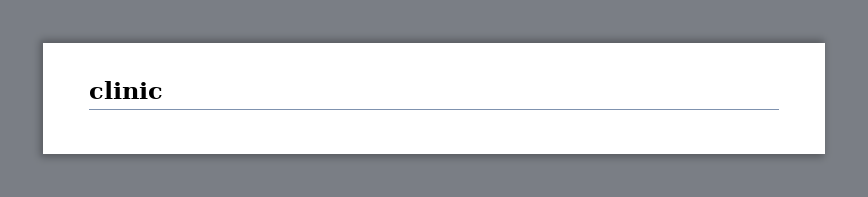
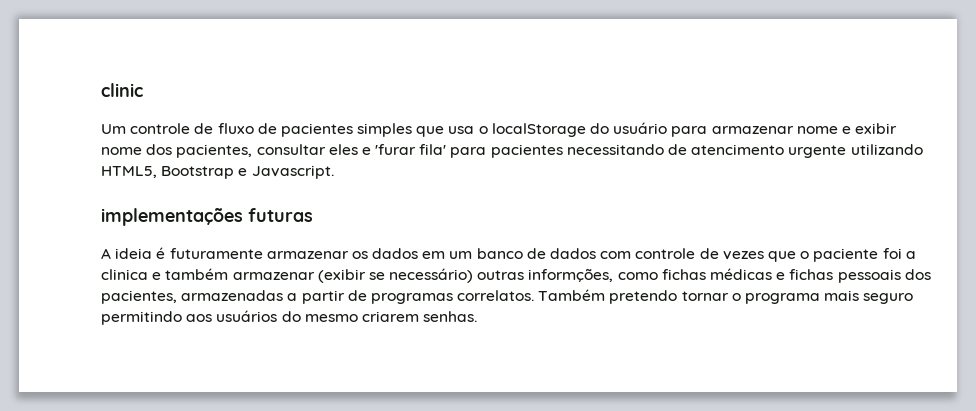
(163, 90) none -> [101,122,898,137] [101,144,923,158] [101,165,334,179] [101,208,313,226] [101,247,916,262] [101,268,931,283] [101,289,914,304] [101,310,478,325] // Um controle de fluxo de pacientes simples que usa o localStorage do usuário para armazenar nome e exibir nome dos pacientes, consultar eles e 'furar fila' para pacientes necessitando de atencimento urgente utilizando HTML5, Bootstrap e Javascript. // implementações futuras // A ideia é futuramente armazenar os dados em um banco de dados com controle de vezes que o paciente foi a clinica e também armazenar (exibir se necessário) outras informções, como fichas médicas e fichas pessoais dos pacientes, armazenadas a partir de programas correlatos. Também pretendo tornar o programa mais seguro permitindo aos usuários do mesmo criarem senhas.

